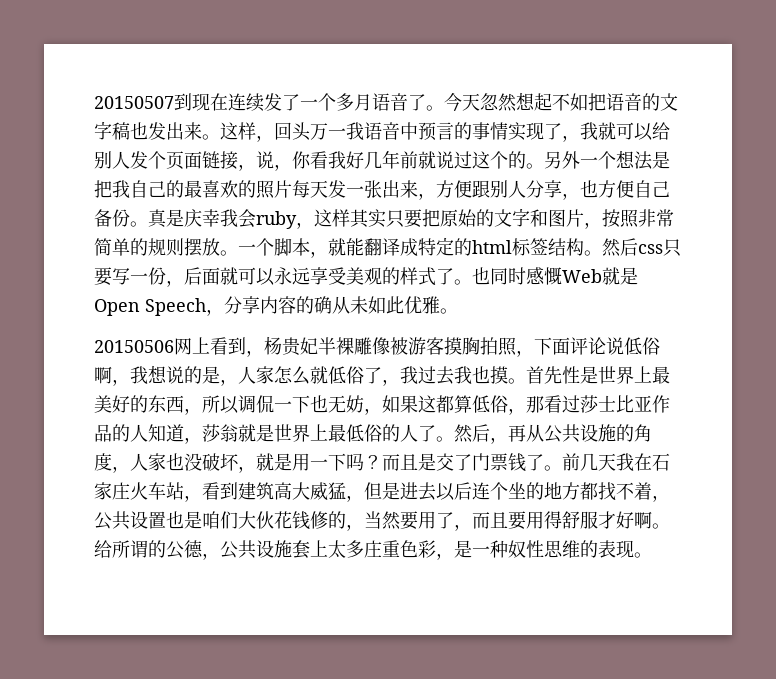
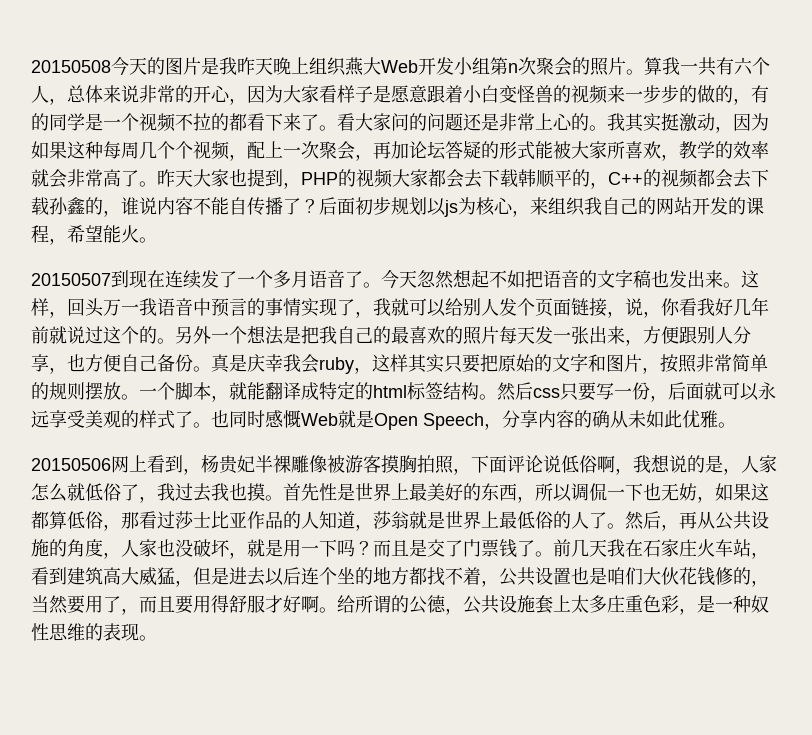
(94, 102) none -> [31,57,770,76] [31,85,769,105] [31,113,769,133] [31,140,769,161] [31,169,769,189] [31,197,764,217] [31,225,157,245] 20150508今天的图片是我昨天晚上组织燕大Web开发小组第n次聚会的照片。算我一共有六个人，总体来说非常的开心，因为大家看样子是愿意跟着小白变怪兽的视频来一步步的做的，有的同学是一个视频不拉的都看下来了。看大家问的问题还是非常上心的。我其实挺激动，因为如果这种每周几个个视频，配上一次聚会，再加论坛答疑的形式能被大家所喜欢，教学的效率就会非常高了。昨天大家也提到，PHP的视频大家都会去下载韩顺平的，C++的视频都会去下载孙鑫的，谁说内容不能自传播了？后面初步规划以js为核心，来组织我自己的网站开发的课程，希望能火。 //

